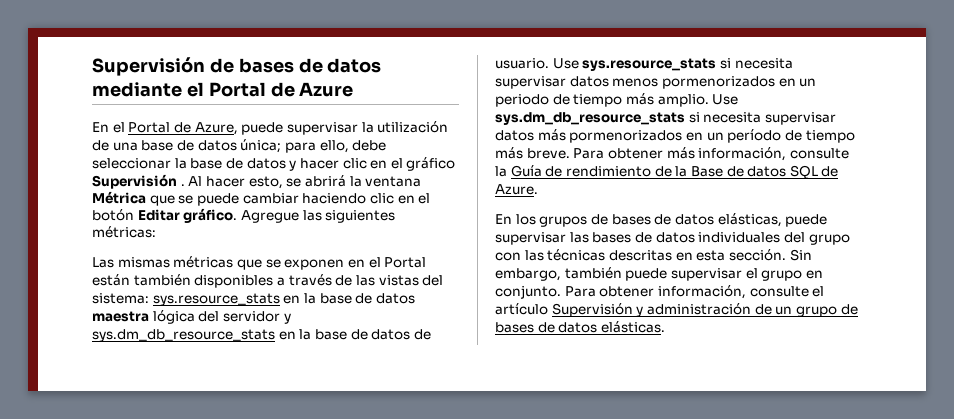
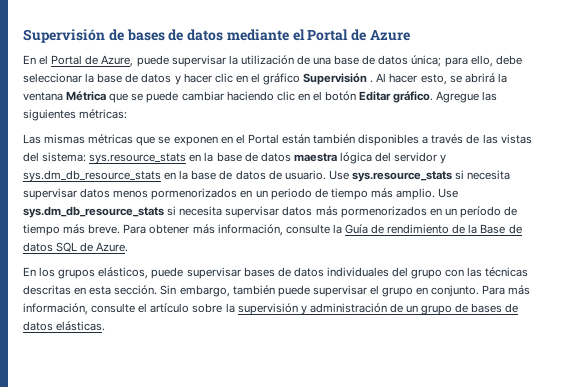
[590,213,828,227] [495,232,589,245] de bases de datos elásticas, puede supervisar las -> [98,267,241,279] elásticos, puede supervisar
[599,286,655,297] obtener -> [508,285,531,295] más
[551,303,633,317] Supervisión -> [192,303,298,315] sobre la supervisión

